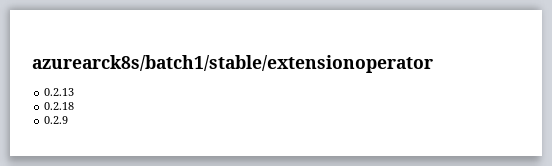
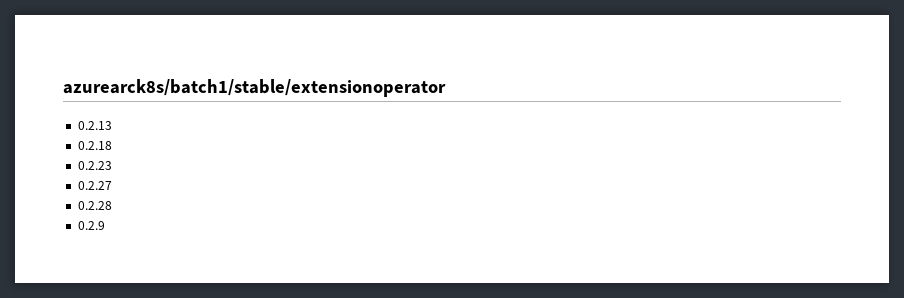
(75, 106) none -> [77,161,112,170] [77,181,112,190] [77,201,112,210] // 0.2.23 // 0.2.27 // 0.2.28

